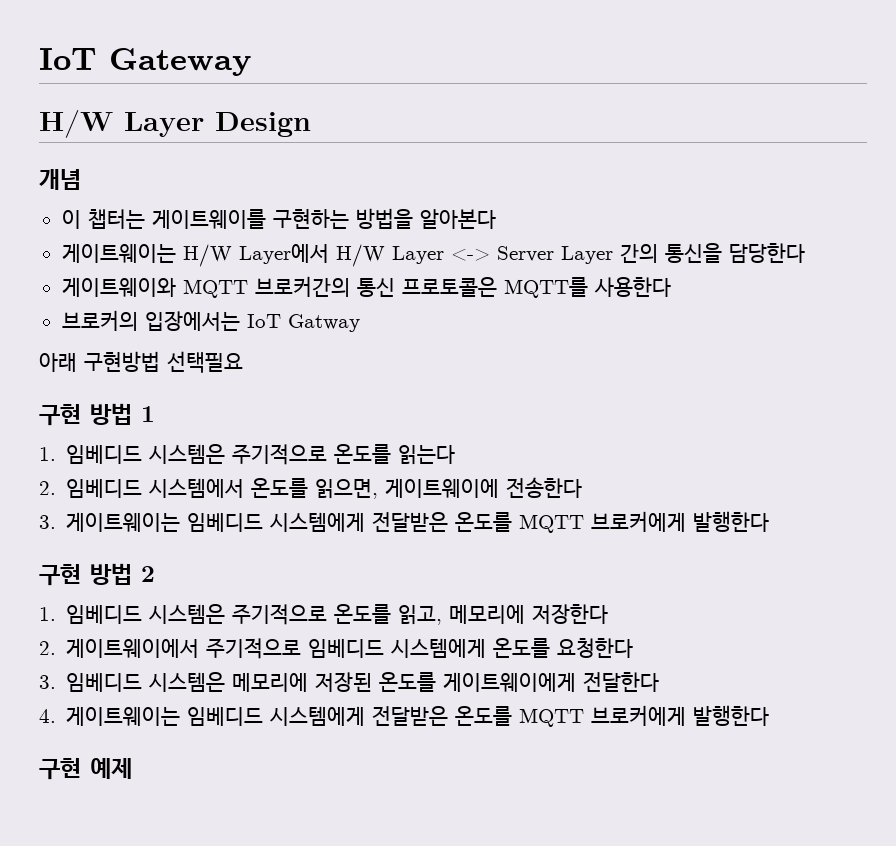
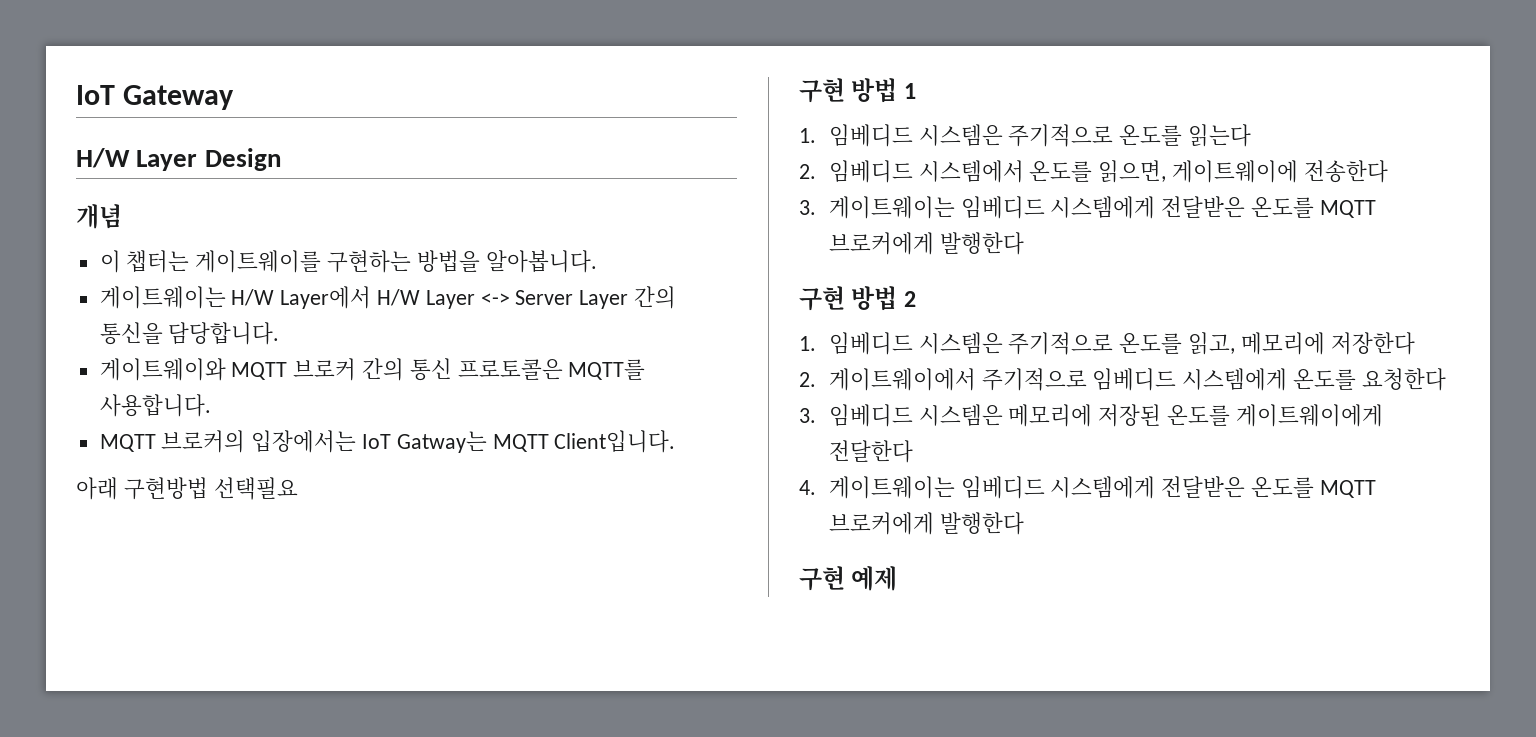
[419,209,496,229] 알아본다 -> [485,250,597,273] 알아봅니다.
[728,243,805,263] 담당한다 -> [168,322,280,345] 담당합니다.
[254,276,350,297] 브로커간의 -> [293,358,405,381] 브로커 간의
[593,277,671,297] 사용한다 // -> [99,394,211,417] [99,434,156,452] 사용합니다. // MQTT
[287,314,360,332] Gatway -> [396,430,676,453] Gatway는 MQTT Client입니다.

